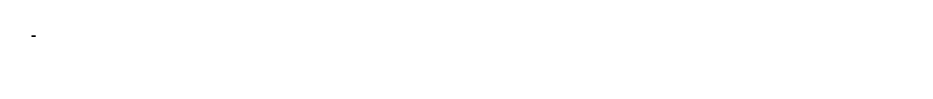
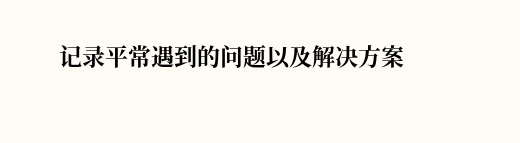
[31,35,36,41] - -> [59,44,404,69] 记录平常遇到的问题以及解决方案

